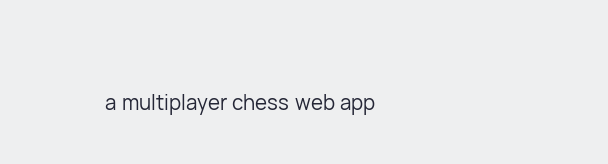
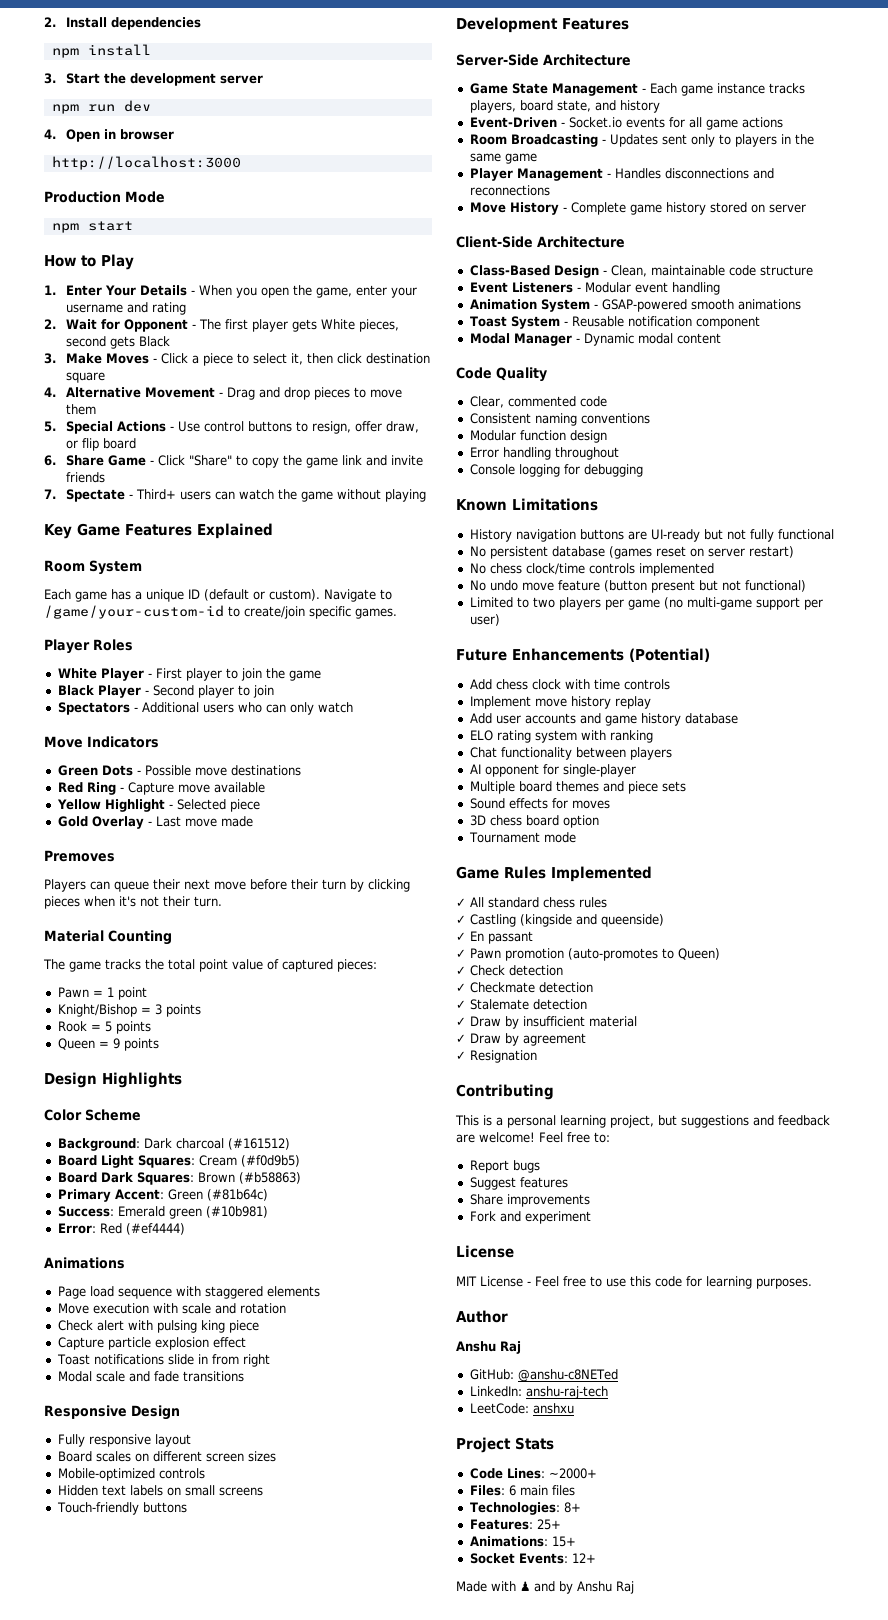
[105,94,376,115] a multiplayer chess web app -> [44,17,201,30] [51,44,151,58] [44,73,263,86] [51,100,151,114] [44,129,174,142] [51,156,241,170] [44,191,165,203] [51,221,133,233] [44,254,134,270] [44,285,417,298] [65,302,186,315] [44,319,399,332] [65,336,170,349] [44,353,430,366] [65,372,105,383] [44,387,402,400] [65,404,96,415] [44,421,419,434] [65,438,136,451] [44,455,423,468] [65,472,105,483] [44,489,426,502] [44,523,273,539] [44,560,142,575] [44,589,392,602] [44,605,397,619] [44,639,133,654] [57,668,321,681] [57,685,274,698] [57,702,353,715] [44,736,159,748] [57,765,301,776] [57,782,265,795] [56,799,260,812] [57,816,253,829] [44,850,115,862] [44,879,410,892] [44,896,222,909] [44,930,172,945] [43,959,377,972] [57,987,147,1000] [57,1004,201,1017] [57,1021,151,1034] [57,1038,159,1051] [44,1072,182,1088] [44,1109,141,1121] [57,1138,290,1151] [57,1155,300,1168] [57,1172,301,1185] [57,1189,268,1202] [57,1206,268,1219] [57,1223,185,1235] [44,1257,125,1269] [57,1286,320,1299] [57,1303,286,1314] [57,1320,259,1333] [57,1337,246,1350] [56,1354,270,1367] [57,1371,244,1382] [44,1405,180,1420] [57,1434,191,1447] [57,1451,276,1462] [57,1468,205,1481] [57,1485,263,1496] [56,1502,187,1515] [456,17,629,33] [456,54,631,66] [469,83,805,96] [469,100,660,113] [469,117,783,130] [469,134,814,147] [469,153,537,164] [469,168,774,181] [469,185,550,196] [469,202,806,215] [456,236,625,248] [469,265,813,278] [469,282,720,295] [469,299,801,312] [469,316,760,329] [469,333,721,346] [456,367,547,382] [469,396,607,408] [469,413,650,426] [469,430,607,443] [469,447,619,460] [469,464,643,477] [456,498,598,511] [469,529,834,542] [469,546,794,559] [469,563,714,576] [469,580,806,593] [469,597,823,610] [469,614,500,626] [456,648,710,662] [469,679,670,690] [469,696,651,709] [469,713,738,726] [469,730,653,743] [469,747,672,760] [469,764,636,777] [469,781,686,794] [469,798,610,809] [469,815,599,828] [468,832,576,843] [456,866,652,882] [456,897,607,908] [456,914,664,927] [456,931,533,944] [456,948,720,961] [456,965,563,976] [456,982,593,993] [456,999,587,1010] [456,1016,637,1029] [456,1033,586,1046] [456,1050,537,1063] [456,1084,554,1100] [455,1115,830,1128] [456,1132,610,1143] [469,1160,540,1173] [469,1177,568,1190] [469,1194,590,1207] [469,1211,591,1224] [456,1245,514,1258] [456,1276,812,1289] [456,1310,508,1323] [456,1341,521,1354] [469,1369,618,1382] [469,1386,608,1399] [469,1403,574,1414] [456,1437,554,1453] [469,1468,597,1479] [469,1485,575,1496] [469,1502,581,1515] [469,1519,561,1530] [469,1536,576,1547] [469,1553,596,1564] [456,1581,634,1594] 2. Install dependencies // npm install // 3. Start the development server // npm run dev // 4. Open in browser // http://localhost:3000 // Production Mode // npm start // How to Play // 1. Enter Your Details - When you open the game, enter your username and rating // 2. Wait for Opponent - The first player gets White pieces, second gets Black // 3. Make Moves - Click a piece to select it, then click destination square // 4. Alternative Movement - Drag and drop pieces to move them // 5. Special Actions - Use control buttons to resign, offer draw, or flip board // 6. Share Game - Click "Share" to copy the game link and invite friends // 7. Spectate - Third+ users can watch the game without playing // Key Game Features Explained // Room System // Each game has a unique ID (default or custom). Navigate to /game/your-custom-id to create/join specific games. // Player Roles // White Player - First player to join the game // Black Player - Second player to join // Spectators - Additional users who can only watch // Move Indicators // Green Dots - Possible move destinations // Red Ring - Capture move available // Yellow Highlight - Selected piece // Gold Overlay - Last move made // Premoves // Players can queue their next move before their turn by clicking pieces when it's not their turn. // Material Counting // The game tracks the total point value of captured pieces: // Pawn = 1 point // Knight/Bishop = 3 points // Rook = 5 points // Queen = 9 points // Design Highlights // Color Scheme // Background: Dark charcoal (#161512) // Board Light Squares: Cream (#f0d9b5) // Board Dark Squares: Brown (#b58863) // Primary Accent: Green (#81b64c) // Success: Emerald green (#10b981) // Error: Red (#ef4444) // Animations // Page load sequence with staggered elements // Move execution with scale and rotation // Check alert with pulsing king piece // Capture particle explosion effect // Toast notifications slide in from right // Modal scale and fade transitions // Responsive Design // Fully responsive layout // Board scales on different screen sizes // Mobile-optimized controls // Hidden text labels on small screens // Touch-friendly buttons // Development Features // Server-Side Architecture // Game State Management - Each game instance tracks players, board state, and history // Event-Driven - Socket.io events for all game actions // Room Broadcasting - Updates sent only to players in the same game // Player Management - Handles disconnections and reconnections // Move History - Complete game history stored on server // Client-Side Architecture // Class-Based Design - Clean, maintainable code structure // Event Listeners - Modular event handling // Animation System - GSAP-powered smooth animations // Toast System - Reusable notification component // Modal Manager - Dynamic modal content // Code Quality // Clear, commented code // Consistent naming conventions // Modular function design // Error handling throughout // Console logging for debugging // Known Limitations // History navigation buttons are UI-ready but not fully functional // No persistent database (games reset on server restart) // No chess clock/time controls implemented // No undo move feature (button present but not functional) // Limited to two players per game (no multi-game support per user) // Future Enhancements (Potential) // Add chess clock with time controls // Implement move history replay // Add user accounts and game history database // ELO rating system with ranking // Chat functionality between players // AI opponent for single-player // Multiple board themes and piece sets // Sound effects for moves // 3D chess board option // Tournament mode // Game Rules Implemented // ✓ All standard chess rules // ✓ Castling (kingside and queenside) // ✓ En passant // ✓ Pawn promotion (auto-promotes to Queen) // ✓ Check detection // ✓ Checkmate detection // ✓ Stalemate detection // ✓ Draw by insufficient material // ✓ Draw by agreement // ✓ Resignation // Contributing // This is a personal learning project, but suggestions and feedback are welcome! Feel free to: // Report bugs // Suggest features // Share improvements // Fork and experiment // License // MIT License - Feel free to use this code for learning purposes. // Author // Anshu Raj // GitHub: @anshu-c8NETed // LinkedIn: anshu-raj-tech // LeetCode: anshxu // Project Stats // Code Lines: ~2000+ // Files: 6 main files // Technologies: 8+ // Features: 25+ // Animations: 15+ // Socket Events: 12+ // Made with ♟ and by Anshu Raj

